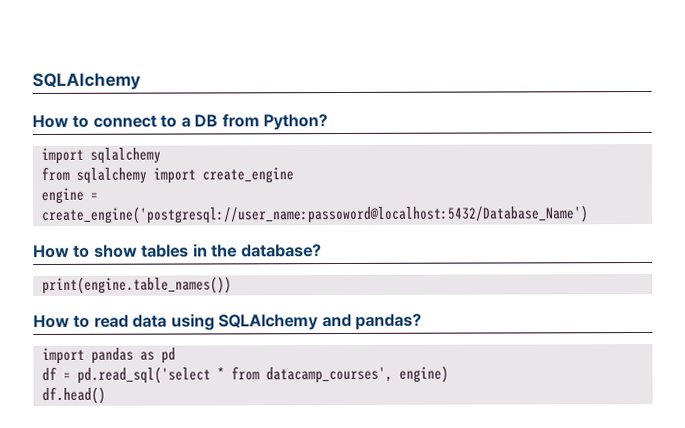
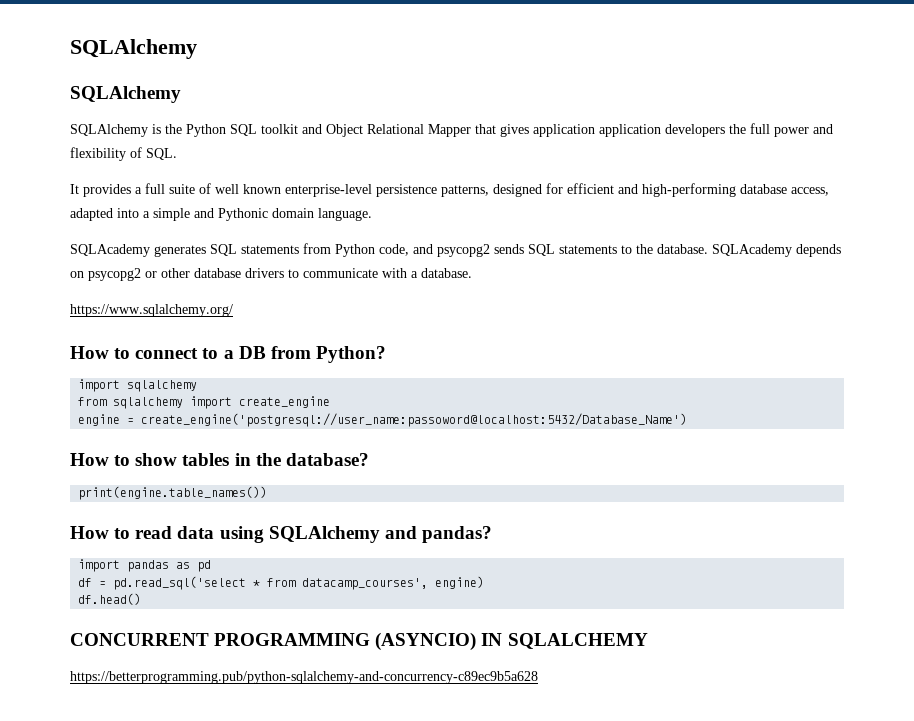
[32,72,141,91] SQLAlchemy -> [70,39,197,59] [70,86,181,103] [70,123,833,137] [70,147,177,161] [70,183,829,197] [70,208,372,221] [70,243,841,257] [70,268,472,281] [70,304,233,317] SQLAlchemy // SQLAlchemy // SQLAlchemy is the Python SQL toolkit and Object Relational Mapper that gives application application developers the full power and flexibility of SQL. // It provides a full suite of well known enterprise-level persistence patterns, designed for efficient and high-performing database access, adapted into a simple and Pythonic domain language. // SQLAcademy generates SQL statements from Python code, and psycopg2 sends SQL statements to the database. SQLAcademy depends on psycopg2 or other database drivers to communicate with a database. // https://www.sqlalchemy.org/
(106, 395) none -> [70,632,648,651] [70,671,538,684] // CONCURRENT PROGRAMMING (ASYNCIO) IN SQLALCHEMY // https://betterprogramming.pub/python-sqlalchemy-and-concurrency-c89ec9b5a628

